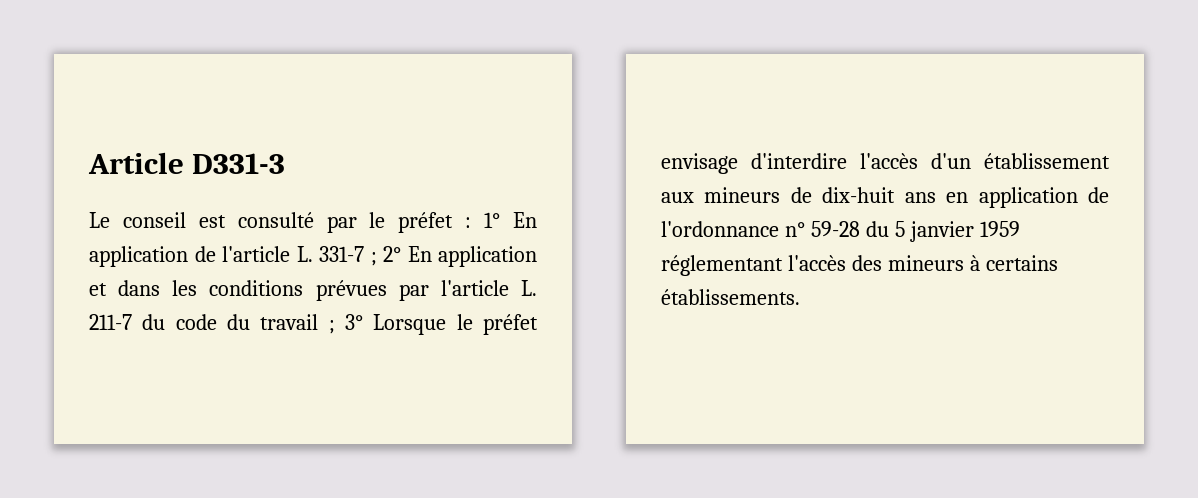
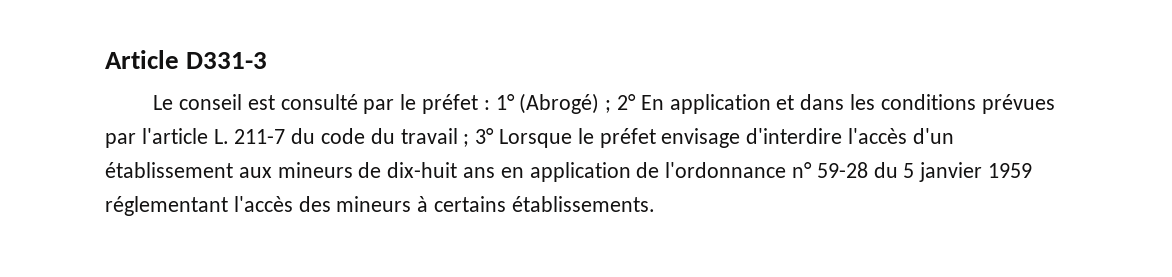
[513,212,538,228] [89,246,364,267] En application de l'article L. 331-7 -> [519,93,600,114] (Abrogé)

